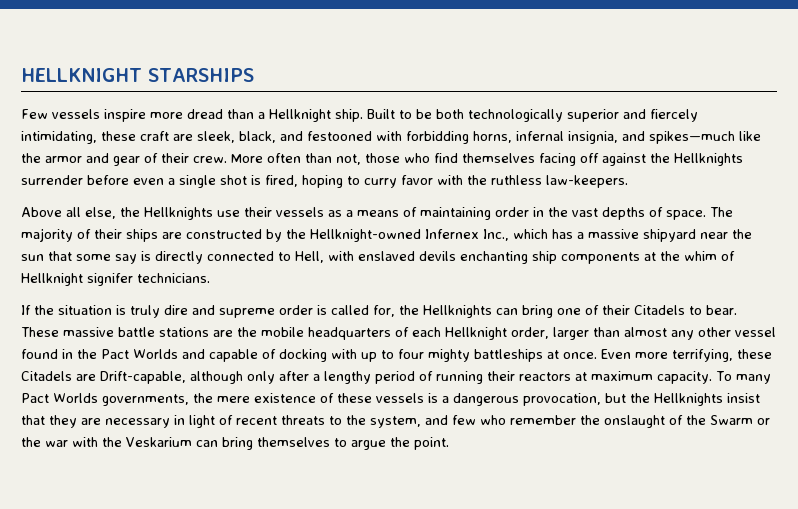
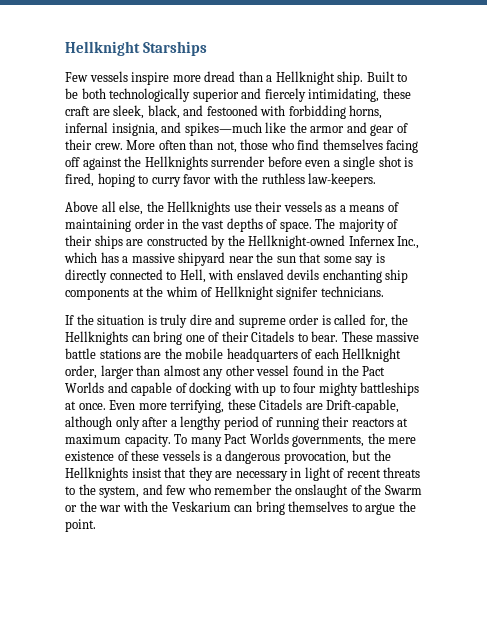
[21,68,254,82] HELLKNIGHT STARSHIPS -> [65,41,208,56] Hellknight Starships

